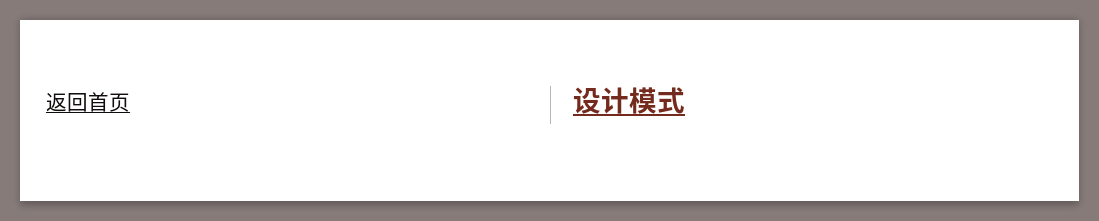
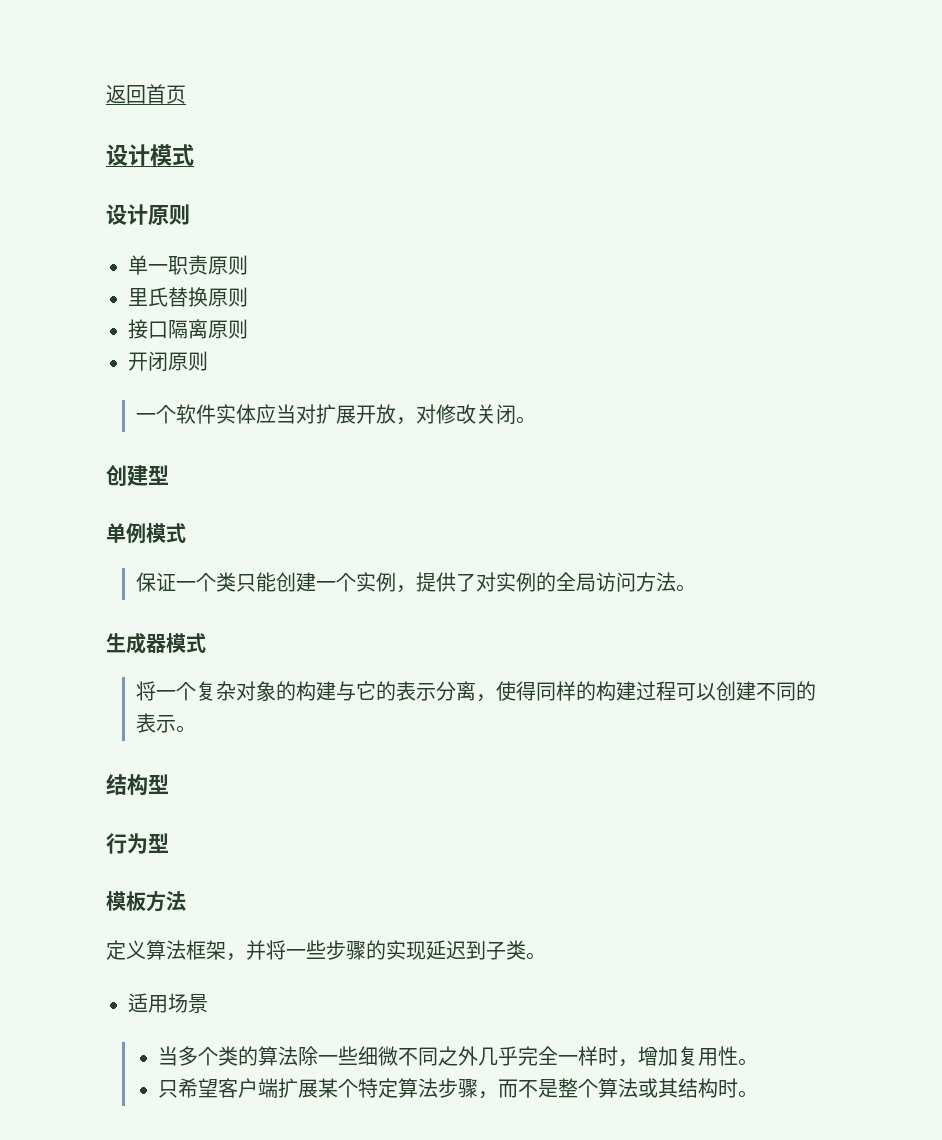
(685, 100) none -> [106,204,190,225] [128,255,248,275] [128,287,248,307] [128,319,248,339] [128,351,208,372] [136,404,537,425] [106,465,169,486] [106,523,186,543] [136,572,697,593] [106,632,206,654] [136,681,817,702] [136,713,197,733] [106,774,169,796] [106,833,169,854] [106,891,186,912] [106,940,546,961] [128,993,208,1013] [158,1046,759,1067] [158,1078,759,1099] // 设计原则 // 单一职责原则 // 里氏替换原则 // 接口隔离原则 // 开闭原则 // 一个软件实体应当对扩展开放，对修改关闭。 // 创建型 // 单例模式 // 保证一个类只能创建一个实例，提供了对实例的全局访问方法。 // 生成器模式 // 将一个复杂对象的构建与它的表示分离，使得同样的构建过程可以创建不同的表示。 // 结构型 // 行为型 // 模板方法 // 定义算法框架，并将一些步骤的实现延迟到子类。 // 适用场景 // 当多个类的算法除一些细微不同之外几乎完全一样时，增加复用性。 // 只希望客户端扩展某个特定算法步骤，而不是整个算法或其结构时。

